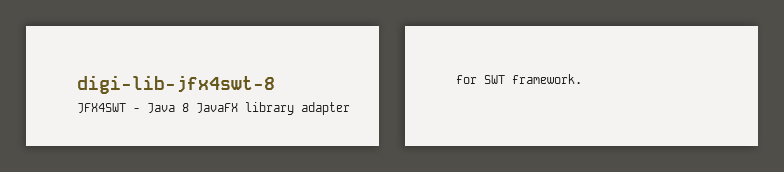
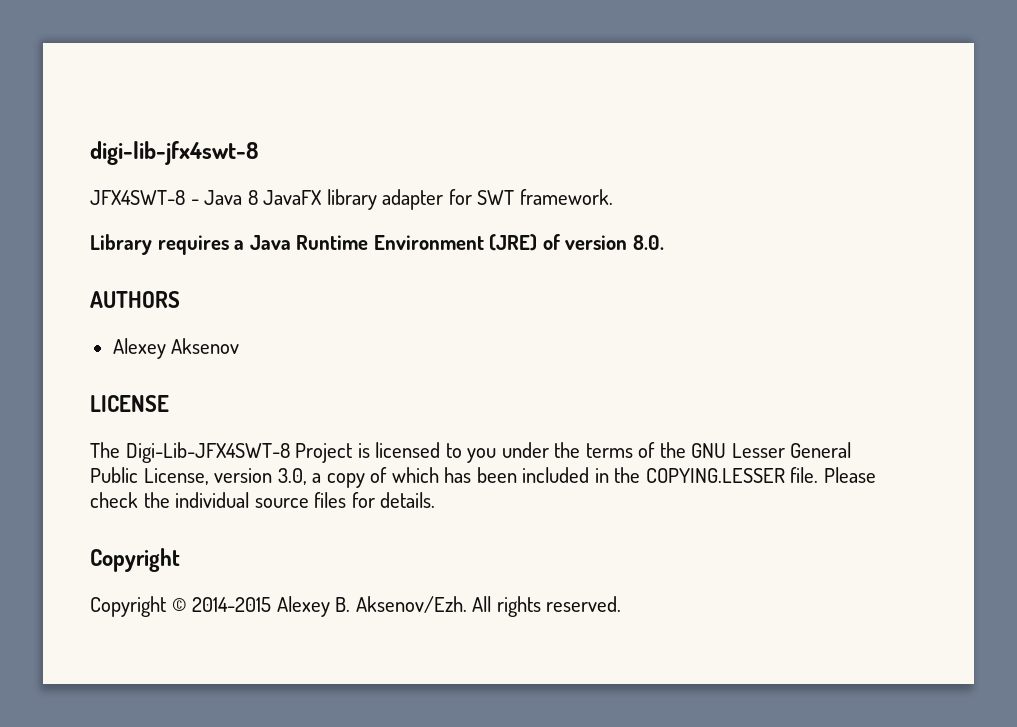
[77,103,126,113] JFX4SWT -> [90,190,185,205] JFX4SWT-8
(582, 79) none -> [90,234,664,255] [90,291,180,308] [112,338,240,359] [90,395,169,412] [90,442,852,463] [90,467,877,488] [90,492,436,508] [90,548,180,572] [90,596,622,617] // Library requires a Java Runtime Environment (JRE) of version 8.0. // AUTHORS // Alexey Aksenov // LICENSE // The Digi-Lib-JFX4SWT-8 Project is licensed to you under the terms of the GNU Lesser General Public License, version 3.0, a copy of which has been included in the COPYING.LESSER file. Please check the individual source files for details. // Copyright // Copyright © 2014-2015 Alexey B. Aksenov/Ezh. All rights reserved.

